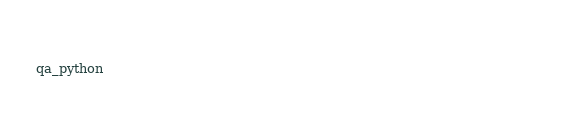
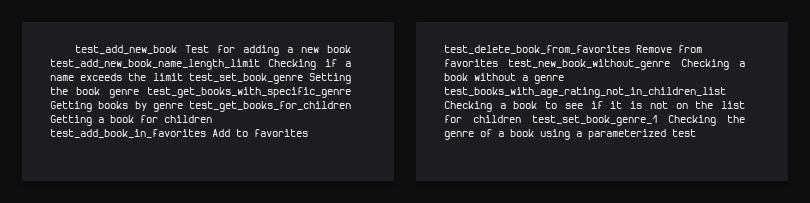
[36,63,104,76] qa_python -> [75,45,351,56] [50,59,351,70] [50,73,351,84] [50,87,351,98] [50,101,351,112] [50,115,212,126] [50,129,308,138] [444,45,702,54] [444,59,745,70] [444,73,564,84] [444,87,726,98] [444,101,745,112] [444,115,745,126] [444,129,696,140] test_add_new_book Test for adding a new book test_add_new_book_name_length_limit Checking if a name exceeds the limit test_set_book_genre Setting the book genre test_get_books_with_specific_genre Getting books by genre test_get_books_for_children Getting a book for children test_add_book_in_favorites Add to favorites test_delete_book_from_favorites Remove from favorites test_new_book_without_genre Checking a book without a genre test_books_with_age_rating_not_in_children_list Checking a book to see if it is not on the list for children test_set_book_genre_1 Checking the genre of a book using a parameterized test

